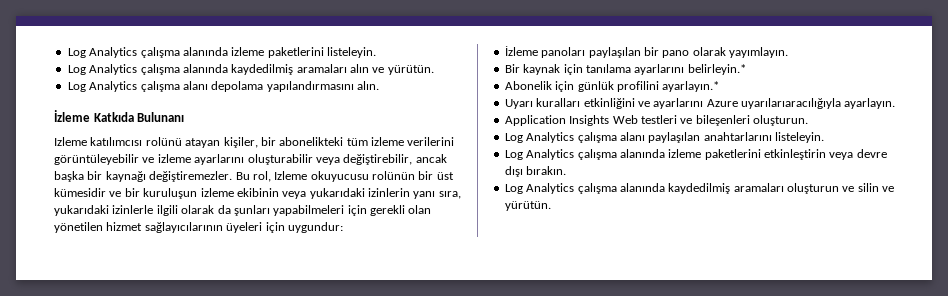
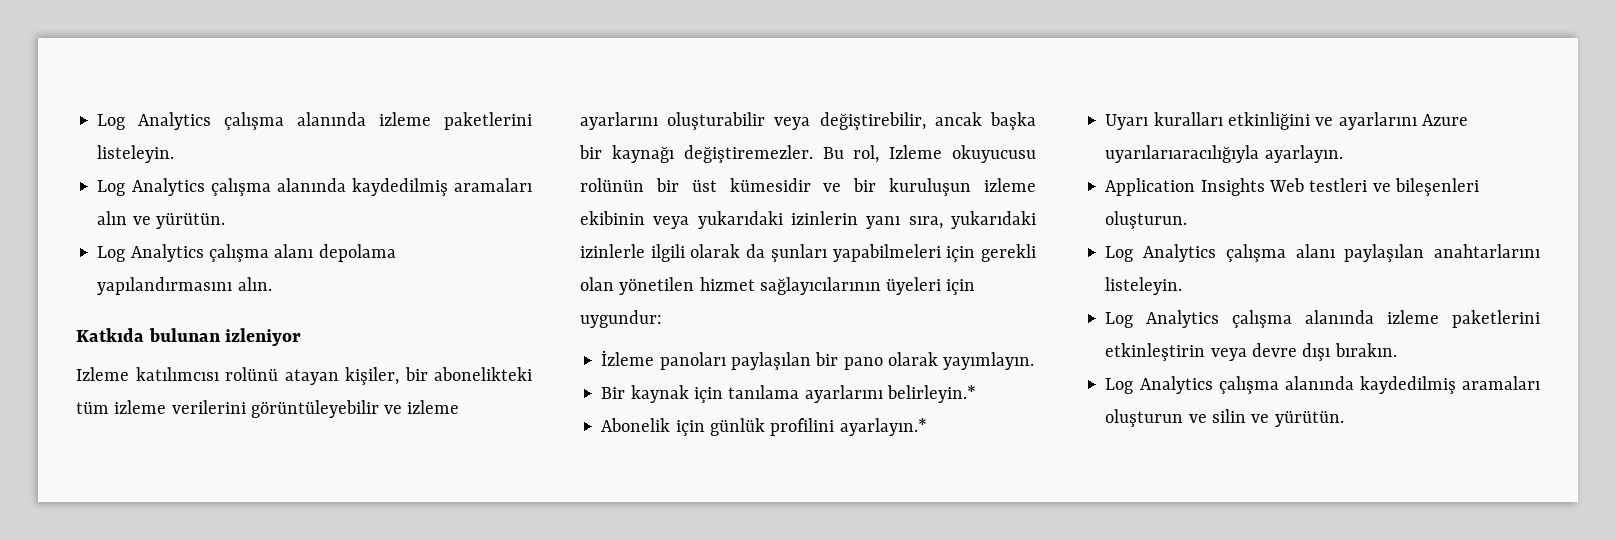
[54,110,185,122] İzleme Katkıda Bulunanı -> [76,328,302,346] Katkıda bulunan izleniyor

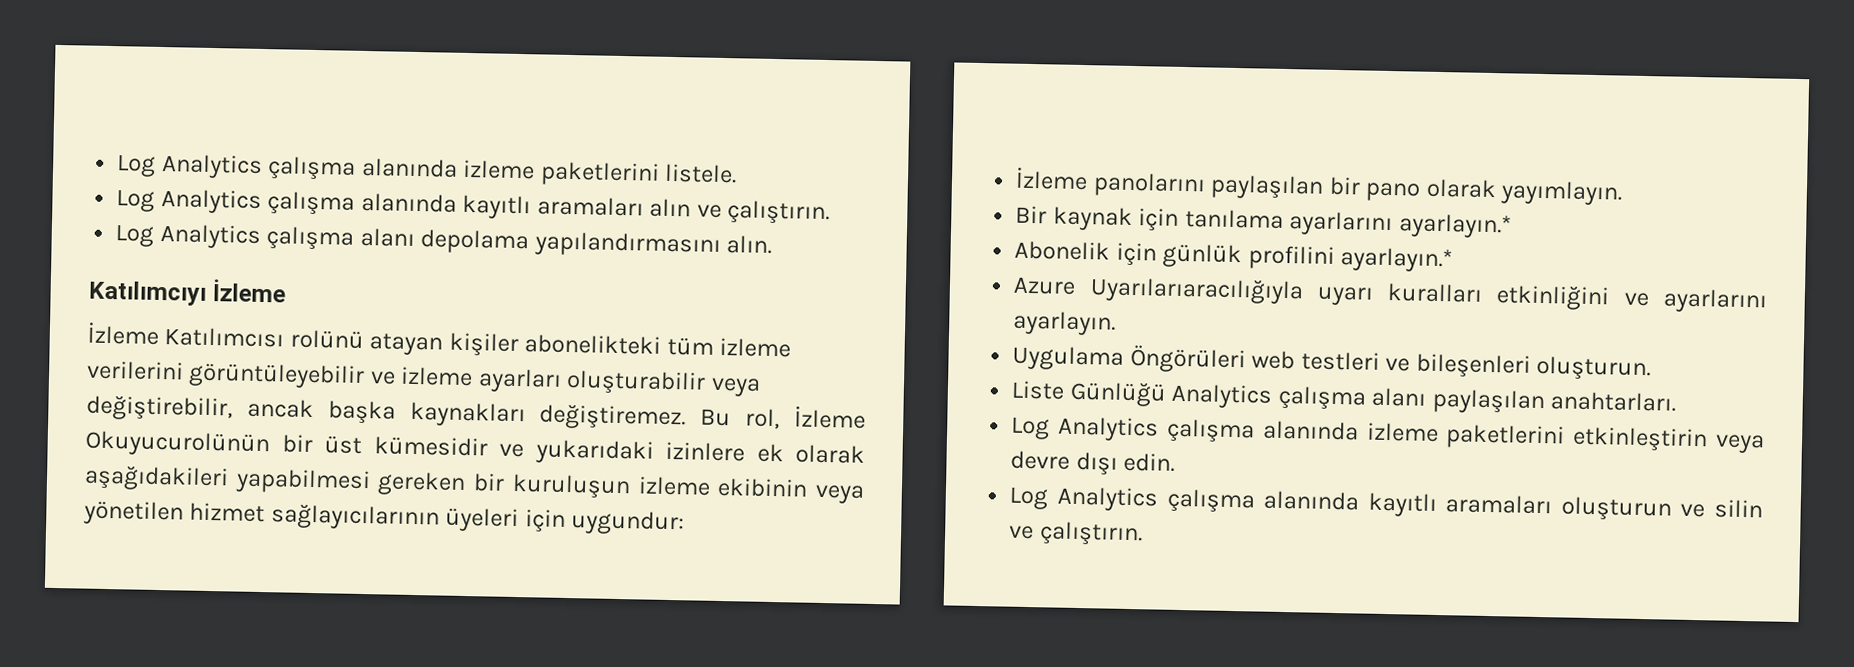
[97,112,532,130] [97,145,175,163] [97,178,448,196] Log Analytics çalışma alanında izleme paketlerini listeleyin. // Log Analytics çalışma alanında kaydedilmiş -> [116,154,738,187] [116,188,532,220] Log Analytics çalışma alanında izleme paketlerini listele. // Log Analytics çalışma alanında kayıtlı
[155,212,225,229] yürütün. -> [727,200,831,226] çalıştırın.
[76,328,302,346] [76,367,428,385] Katkıda bulunan izleniyor // Izleme katılımcısı rolünü atayan kişiler, bir -> [88,279,287,306] [87,321,519,358] Katılımcıyı İzleme // İzleme Katılımcısı rolünü atayan kişiler
[580,112,658,130] ayarlarını -> [477,368,562,393] ayarları
[579,145,1036,163] [580,178,842,192] bir kaynağı değiştiremezler. Bu rol, Izleme okuyucusu rolünün bir üst kümesidir ve -> [409,401,866,431] [85,430,865,465] [84,465,467,497] kaynakları değiştiremez. Bu rol, İzleme Okuyucurolünün bir üst kümesidir ve yukarıdaki izinlere ek olarak aşağıdakileri yapabilmesi gereken
[697,211,1036,229] [580,244,1036,262] [580,277,614,291] yukarıdaki izinlerin yanı sıra, yukarıdaki izinlerle ilgili olarak da şunları yapabilmeleri için gerekli olan -> (865, 494) none
[659,352,726,370] panoları -> [1092,172,1206,198] panolarını
[886,385,976,403] belirleyin.* -> [1397,213,1512,239] ayarlayın.*
[1105,114,1149,130] Uyarı -> [1013,276,1373,306] Azure Uyarılarıaracılığıyla uyarı
[1421,114,1468,126] [1105,145,1260,163] Azure uyarılarıaracılığıyla -> (1768, 301) none
[1105,178,1304,196] Application Insights Web -> [1012,344,1296,374] Uygulama Öngörüleri web
[1105,246,1134,262] Log -> [1011,380,1167,407] Liste Günlüğü
[1434,244,1540,258] [1105,277,1183,295] anahtarlarını listeleyin. -> [1550,391,1677,412] anahtarları.
[1334,343,1397,357] [1105,376,1456,394] bırakın. // Log Analytics çalışma alanında kaydedilmiş -> [1123,452,1176,472] [1009,486,1437,517] edin. // Log Analytics çalışma alanında kayıtlı
[1274,410,1344,427] yürütün. -> [1038,521,1143,547] çalıştırın.

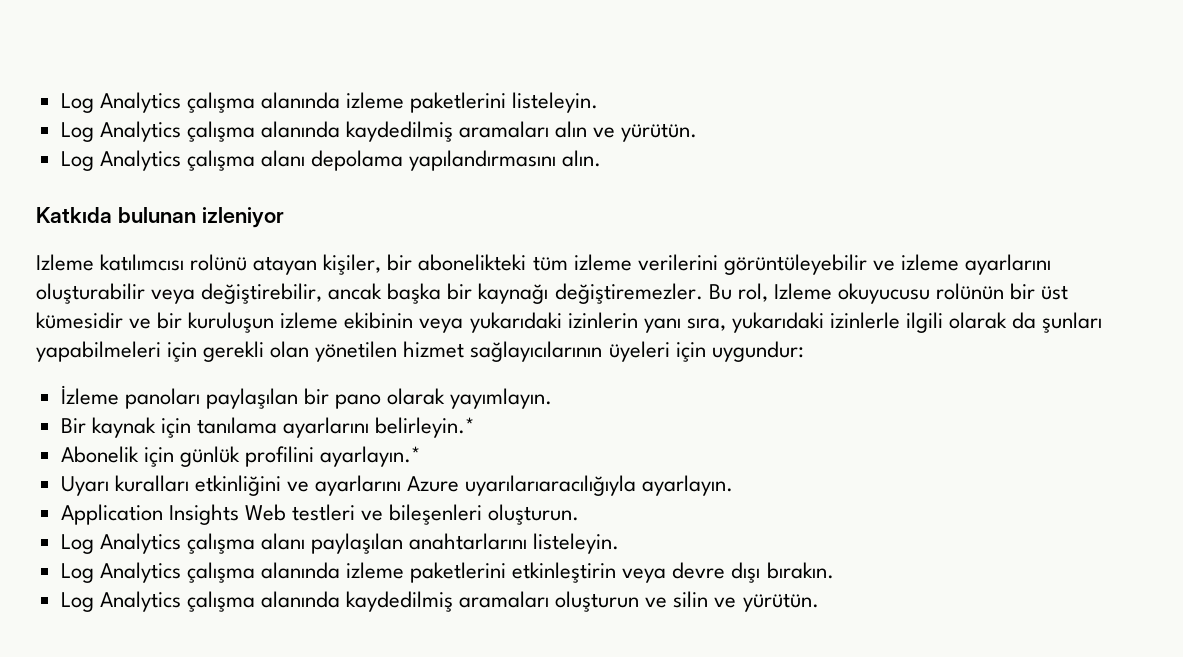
[116,154,738,187] [116,188,532,220] Log Analytics çalışma alanında izleme paketlerini listele. // Log Analytics çalışma alanında kayıtlı -> [60,92,599,113] [60,121,454,142] Log Analytics çalışma alanında izleme paketlerini listeleyin. // Log Analytics çalışma alanında kaydedilmiş
[727,200,831,226] çalıştırın. -> [621,123,698,142] yürütün.
[88,279,287,306] [87,321,519,358] Katılımcıyı İzleme // İzleme Katılımcısı rolünü atayan kişiler -> [36,207,284,228] [36,254,413,275] Katkıda bulunan izleniyor // Izleme katılımcısı rolünü atayan kişiler, bir
[477,368,562,393] ayarları -> [964,254,1051,275] ayarlarını
[409,401,866,431] [85,430,865,465] [84,465,467,497] kaynakları değiştiremez. Bu rol, İzleme Okuyucurolünün bir üst kümesidir ve yukarıdaki izinlere ek olarak aşağıdakileri yapabilmesi gereken -> [447,283,1069,304] [36,312,152,329] bir kaynağı değiştiremezler. Bu rol, Izleme okuyucusu rolünün bir üst kümesidir ve
(865, 494) none -> [469,312,1103,333] [36,341,310,362] yukarıdaki izinlerin yanı sıra, yukarıdaki izinlerle ilgili olarak da şunları yapabilmeleri için gerekli olan
[1092,172,1206,198] panolarını -> [124,388,200,409] panoları
[1397,213,1512,239] ayarlayın.* -> [375,417,476,438] belirleyin.*
[1013,276,1373,306] Azure Uyarılarıaracılığıyla uyarı -> [60,476,109,496] Uyarı
(1768, 301) none -> [407,475,637,496] Azure uyarılarıaracılığıyla
[1012,344,1296,374] Uygulama Öngörüleri web -> [60,504,286,525] Application Insights Web
[1011,380,1167,407] Liste Günlüğü -> [60,534,94,554] Log
[1550,391,1677,412] anahtarları. -> [409,533,620,554] anahtarlarını listeleyin.
[1123,452,1176,472] [1009,486,1437,517] edin. // Log Analytics çalışma alanında kayıtlı -> [766,562,834,579] [60,591,454,612] bırakın. // Log Analytics çalışma alanında kaydedilmiş
[1038,521,1143,547] çalıştırın. -> [742,593,819,612] yürütün.

